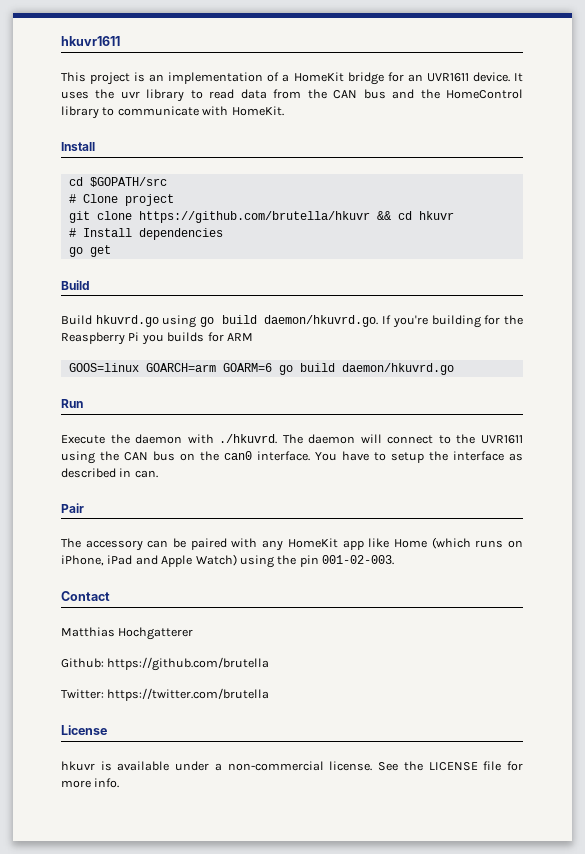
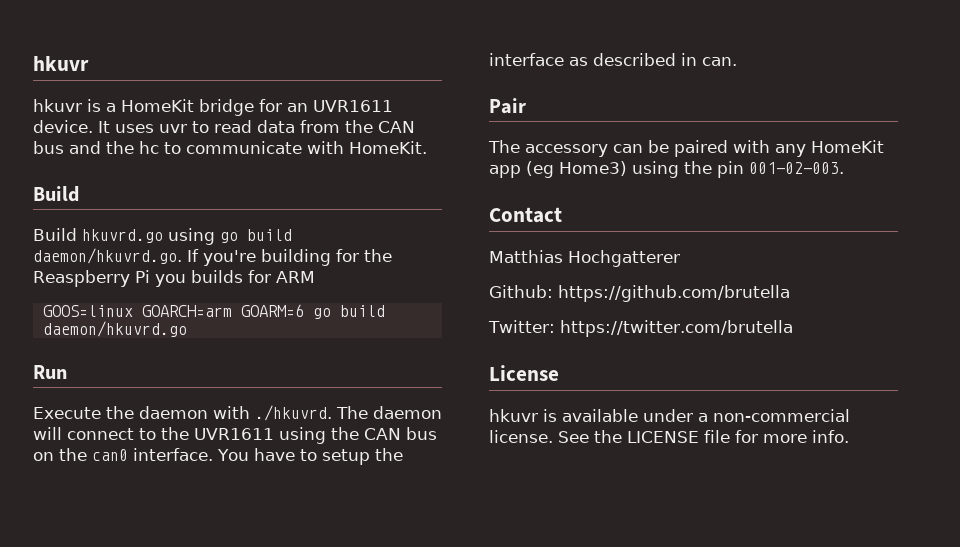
[61,36,120,46] [61,72,280,85] hkuvr1611 // This project is an implementation of -> [33,56,89,71] [33,99,101,112] hkuvr // hkuvr is
[95,89,185,102] the uvr library -> [159,124,187,133] uvr
[445,89,523,99] [61,106,99,119] HomeControl library -> [139,141,159,154] hc
[61,142,95,151] [68,177,167,187] [68,194,174,206] [68,211,454,223] [68,228,223,240] [68,245,111,257] // Install // cd $GOPATH/src // # Clone project // git clone https://github.com/brutella/hkuvr && cd hkuvr // # Install dependencies // go get -> (427, 147) none
[368,537,523,549] [61,554,237,567] like Home (which runs on iPhone, iPad and Apple Watch) -> [526,161,627,178] (eg Home3)

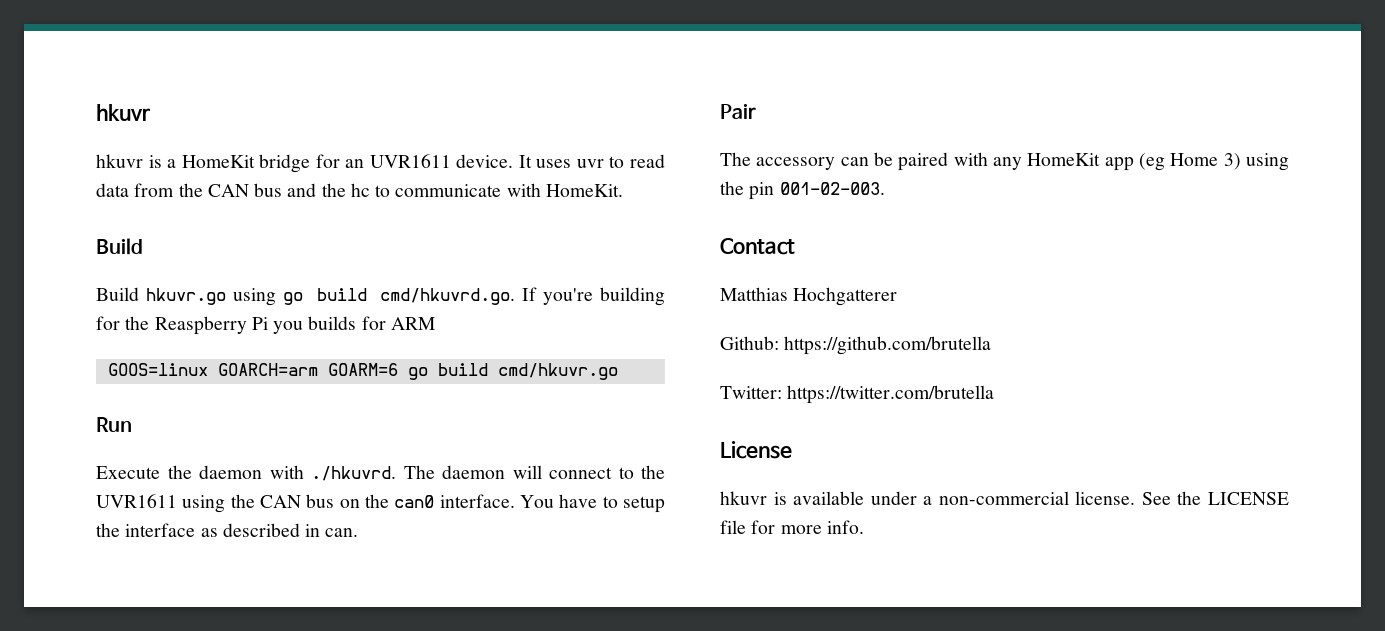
[82,229,163,243] hkuvrd.go -> [146,288,227,305] hkuvr.go
[33,248,182,264] daemon/hkuvrd.go. -> [379,288,515,305] cmd/hkuvrd.go.
[42,321,187,337] daemon/hkuvrd.go -> [497,363,618,380] cmd/hkuvr.go
[559,161,627,176] Home3) -> [1170,153,1241,170] Home 3)

